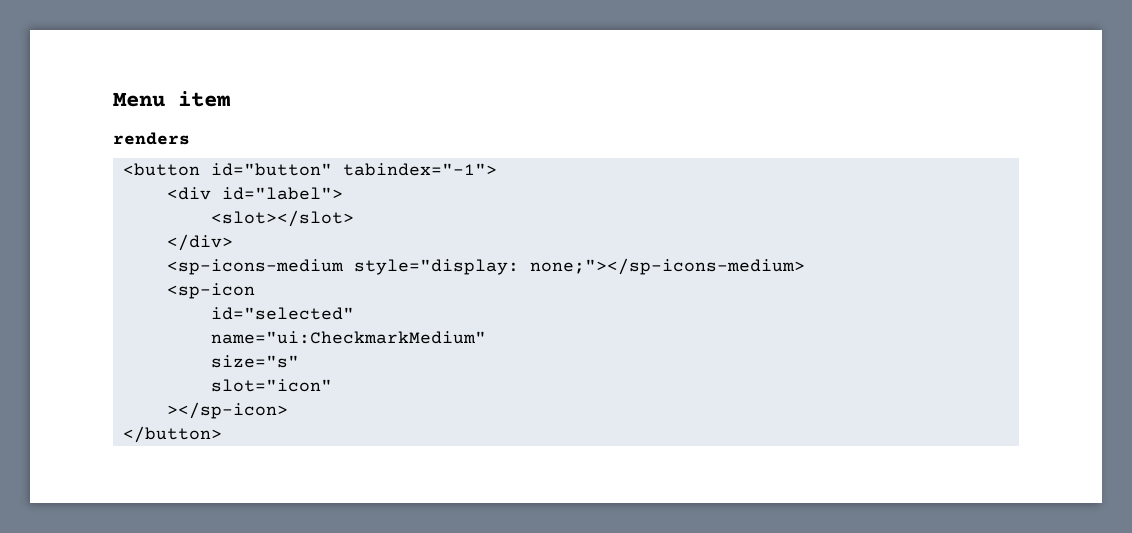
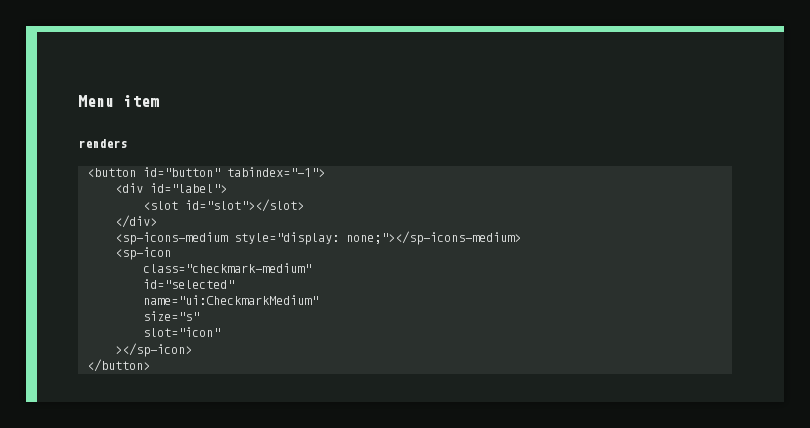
[210,210,354,227] <slot></slot> -> [142,199,304,212] <slot id="slot"></slot>
(255, 291) none -> [142,263,311,273] // class="checkmark-medium"

